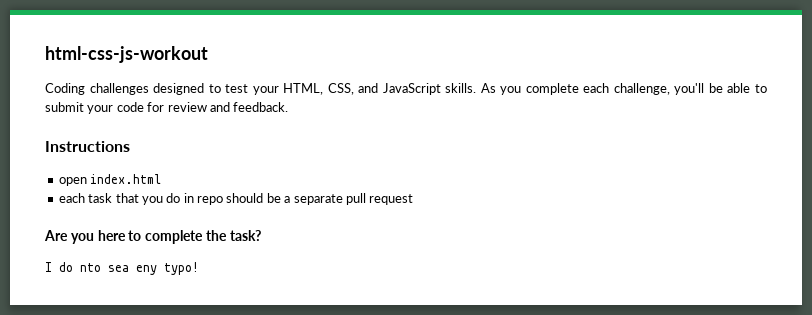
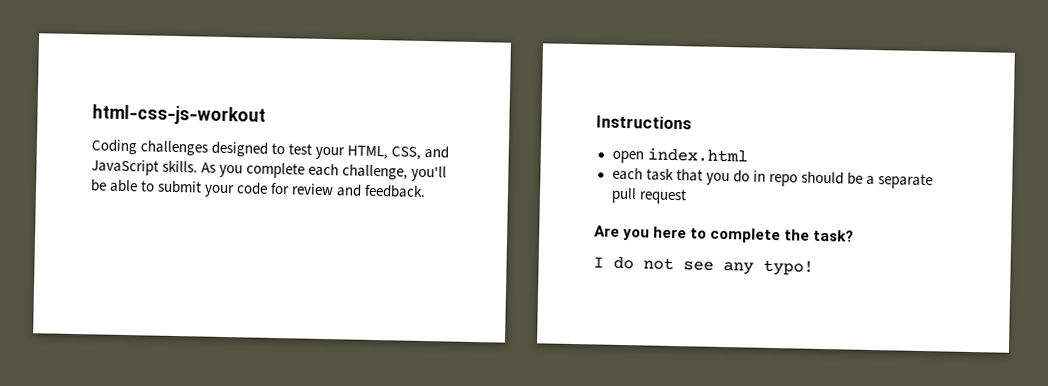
[80,263,157,275] nto sea eny -> [643,257,754,275] not see any

